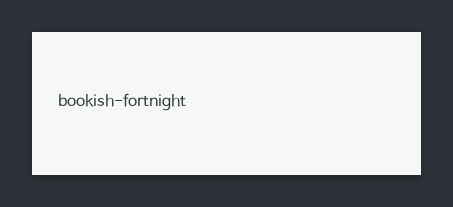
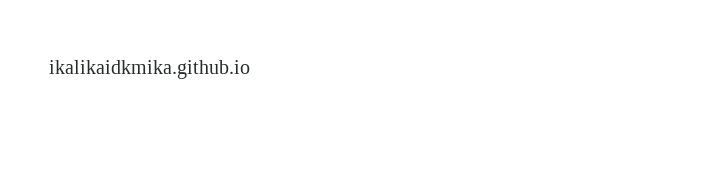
[58,93,186,111] bookish-fortnight -> [49,60,250,79] ikalikaidkmika.github.io

